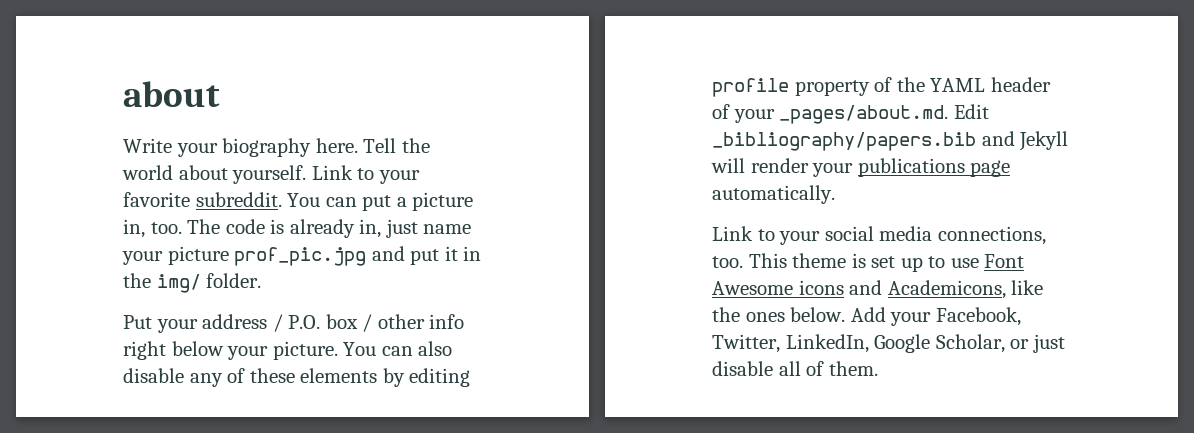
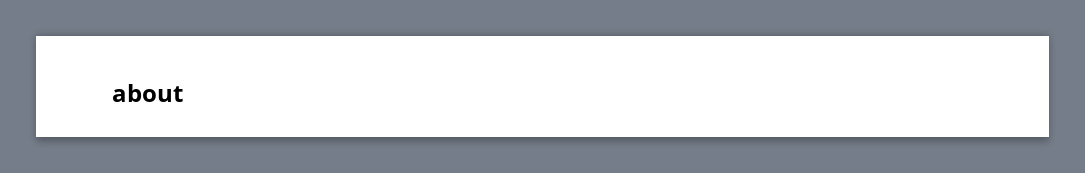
[123,81,220,107] [123,138,430,157] [122,165,420,184] [123,192,474,211] [123,219,472,238] [122,246,482,266] [123,273,262,293] [123,314,465,333] [123,341,453,360] [123,368,471,387] [712,77,1051,97] [712,104,989,124] [712,131,1069,151] [711,158,1011,177] [712,185,835,204] [712,226,1046,245] [712,253,1025,272] [712,280,1044,299] [712,307,1021,326] [712,334,1065,353] [712,361,878,376] about // Write your biography here. Tell the world about yourself. Link to your favorite subreddit. You can put a picture in, too. The code is already in, just name your picture prof_pic.jpg and put it in the img/ folder. // Put your address / P.O. box / other info right below your picture. You can also disable any of these elements by editing profile property of the YAML header of your _pages/about.md. Edit _bibliography/papers.bib and Jekyll will render your publications page automatically. // Link to your social media connections, too. This theme is set up to use Font Awesome icons and Academicons, like the ones below. Add your Facebook, Twitter, LinkedIn, Google Scholar, or just disable all of them. -> [112,84,183,102] about

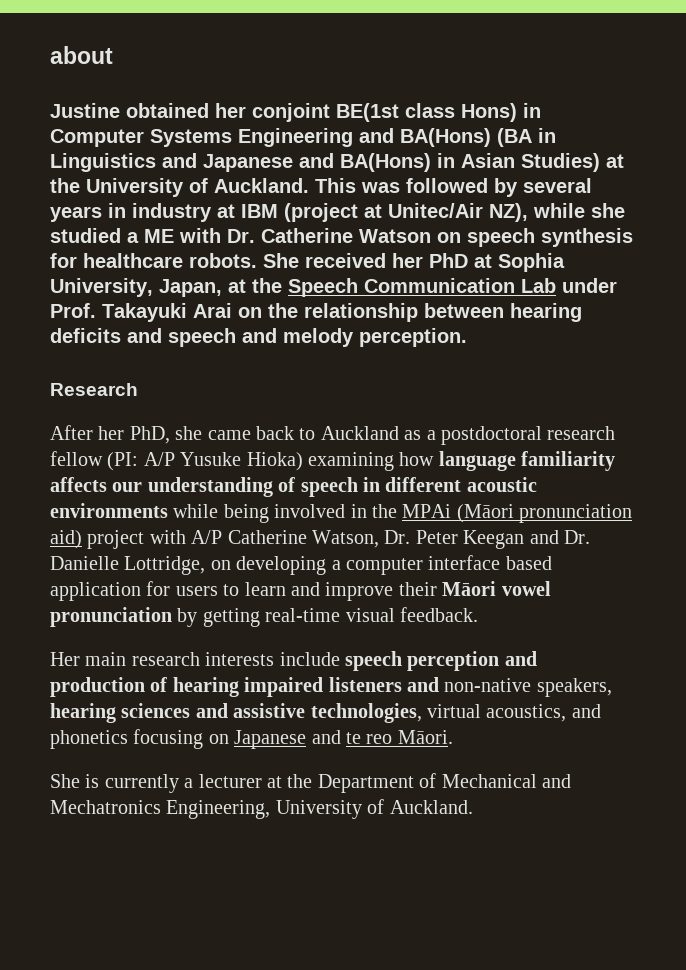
(183, 93) none -> [50,103,541,122] [50,128,556,147] [50,153,624,172] [50,178,592,197] [50,203,625,222] [50,228,633,247] [50,253,565,272] [50,278,617,297] [50,303,582,322] [50,328,467,347] [50,383,138,396] [50,425,616,445] [50,451,616,471] [50,477,537,497] [50,503,633,523] [50,530,590,549] [50,555,552,575] [50,581,551,601] [50,607,478,627] [50,651,537,671] [50,677,612,697] [50,703,601,723] [50,729,453,749] [50,773,571,793] [50,799,473,819] // Justine obtained her conjoint BE(1st class Hons) in Computer Systems Engineering and BA(Hons) (BA in Linguistics and Japanese and BA(Hons) in Asian Studies) at the University of Auckland. This was followed by several years in industry at IBM (project at Unitec/Air NZ), while she studied a ME with Dr. Catherine Watson on speech synthesis for healthcare robots. She received her PhD at Sophia University, Japan, at the Speech Communication Lab under Prof. Takayuki Arai on the relationship between hearing deficits and speech and melody perception. // Research // After her PhD, she came back to Auckland as a postdoctoral research fellow (PI: A/P Yusuke Hioka) examining how language familiarity affects our understanding of speech in different acoustic environments while being involved in the MPAi (Māori pronunciation aid) project with A/P Catherine Watson, Dr. Peter Keegan and Dr. Danielle Lottridge, on developing a computer interface based application for users to learn and improve their Māori vowel pronunciation by getting real-time visual feedback. // Her main research interests include speech perception and production of hearing impaired listeners and non-native speakers, hearing sciences and assistive technologies, virtual acoustics, and phonetics focusing on Japanese and te reo Māori. // She is currently a lecturer at the Department of Mechanical and Mechatronics Engineering, University of Auckland.

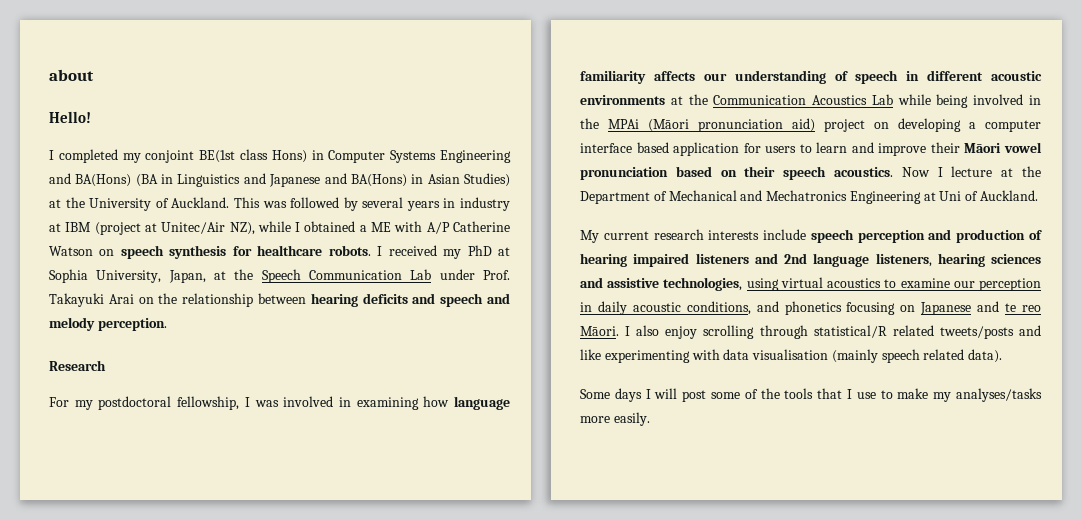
[50,103,246,118] Justine obtained her -> [49,111,91,123] [49,149,141,163] Hello! // I completed my
[591,203,625,218] [50,228,121,243] she studied -> [295,221,356,232] I obtained
[227,229,255,243] Dr. -> [426,222,450,234] A/P
[263,253,423,268] She received her -> [377,245,462,259] I received my
[50,425,616,445] [50,451,303,471] After her PhD, she came back to Auckland as a postdoctoral research fellow (PI: A/P Yusuke Hioka) -> [49,396,351,410] For my postdoctoral fellowship, I was involved in
(168, 510) none -> [670,94,893,105] at the Communication Acoustics Lab
[149,530,590,549] [50,556,206,575] with A/P Catherine Watson, Dr. Peter Keegan and Dr. Danielle Lottridge, -> (865, 125) none
[177,607,478,627] [50,652,127,666] by getting real-time visual feedback. // Her main -> [675,166,1041,180] [580,190,1039,204] [580,230,649,243] based on their speech acoustics. Now I lecture at the Department of Mechanical and Mechatronics Engineering at Uni of Auckland. // My current
[444,678,612,697] non-native speakers, -> [784,253,932,267] 2nd language listeners,
[427,704,567,722] virtual acoustics, -> [746,277,1041,291] [580,301,751,315] using virtual acoustics to examine our perception in daily acoustic conditions,
[50,773,571,793] [50,799,473,819] // She is currently a lecturer at the Department of Mechanical and Mechatronics Engineering, University of Auckland. -> [625,325,1041,339] [580,349,1003,363] [580,388,1042,402] [580,412,650,426] I also enjoy scrolling through statistical/R related tweets/posts and like experimenting with data visualisation (mainly speech related data). // Some days I will post some of the tools that I use to make my analyses/tasks more easily.

